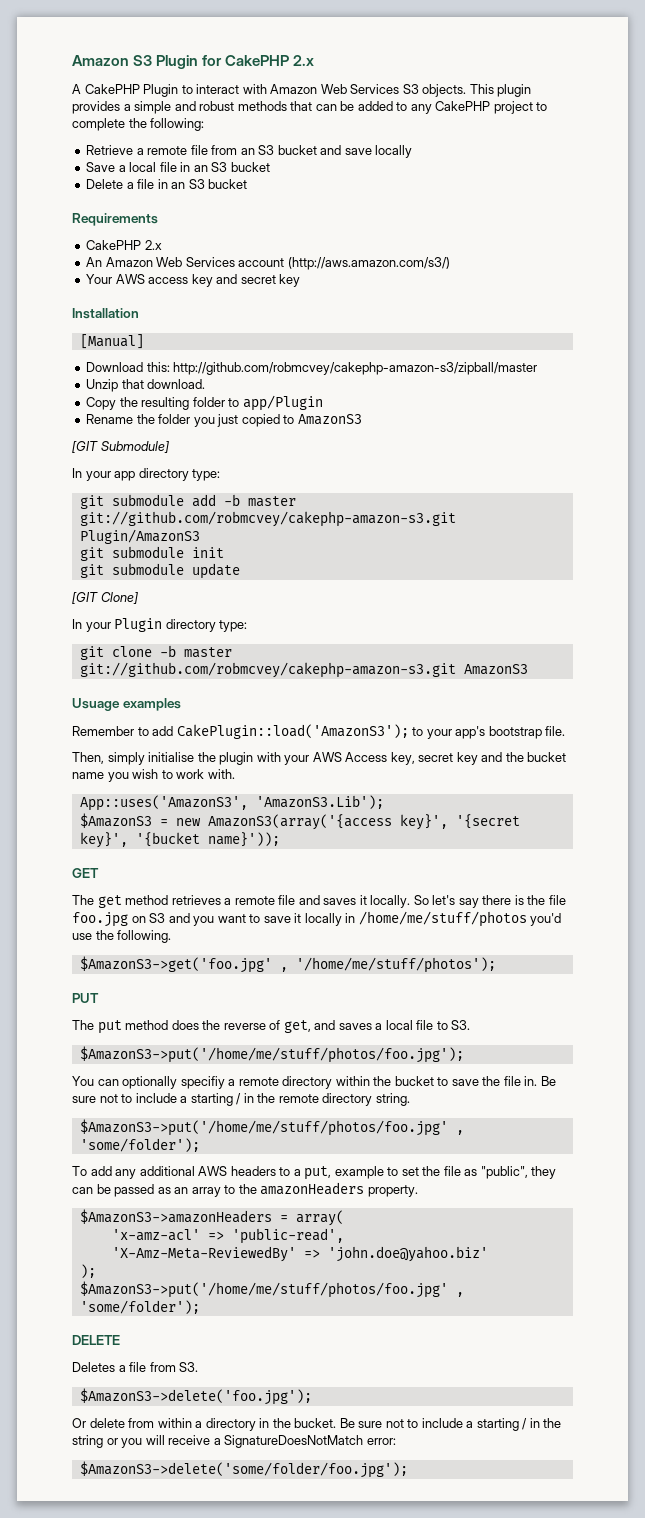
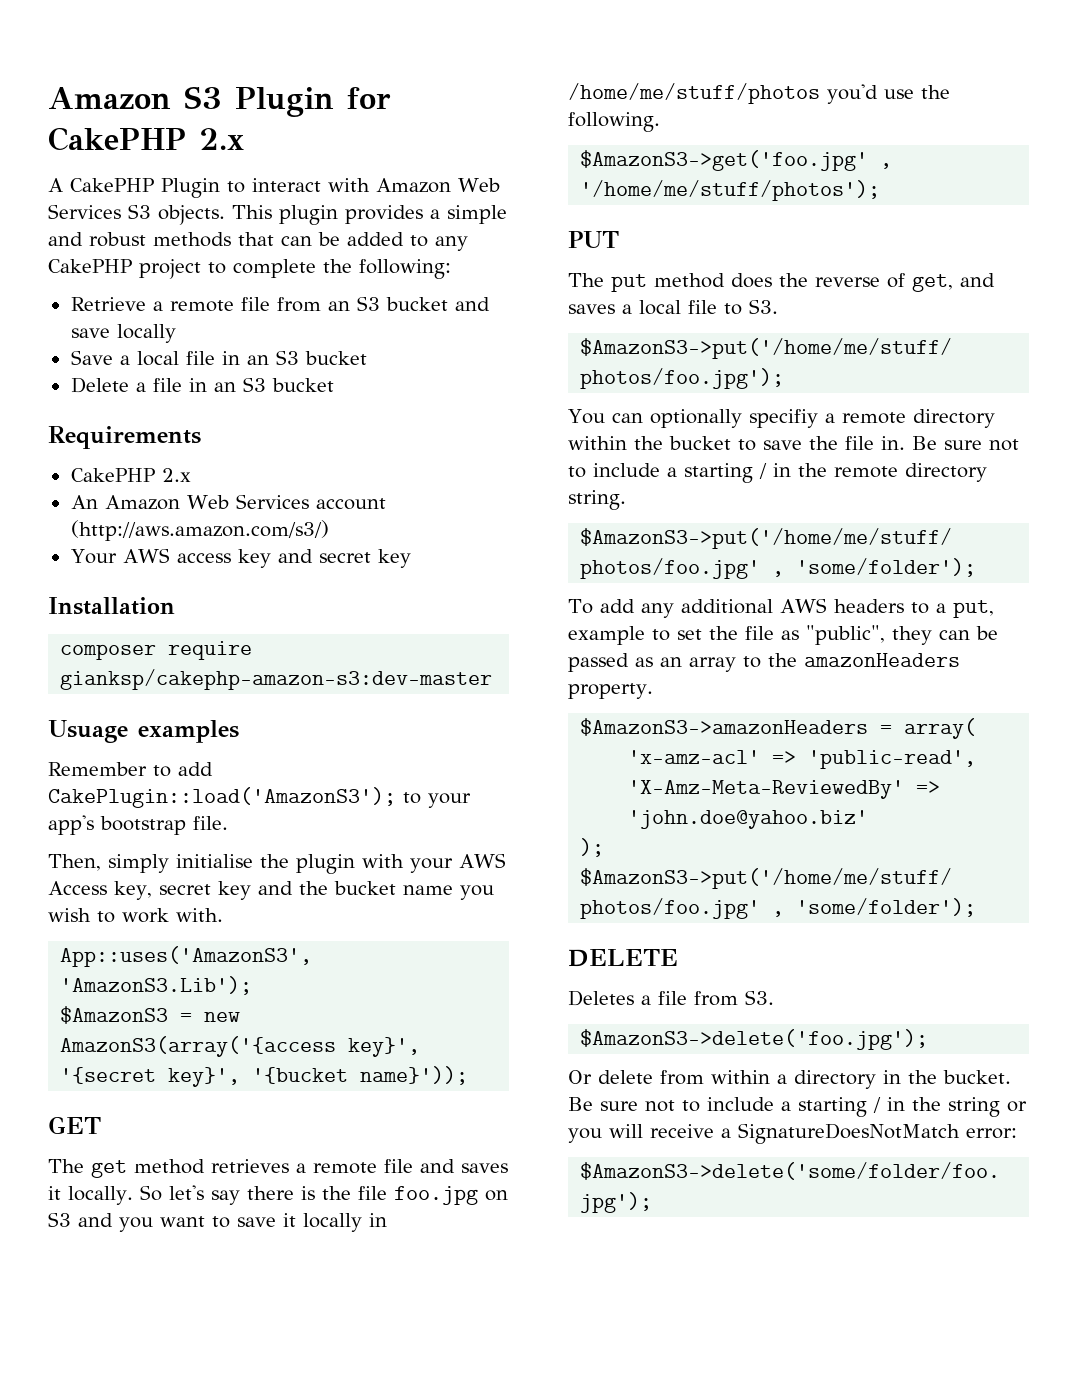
[79,334,144,349] [86,362,538,375] [86,379,206,392] [86,395,323,411] [86,414,362,427] [72,441,169,453] [72,468,221,481] [79,494,296,509] [79,511,456,527] [79,529,200,544] [79,546,224,561] [79,563,240,579] [72,592,138,604] [72,618,248,632] [79,645,232,660] [79,662,528,678] [Manual] // Download this: http://github.com/robmcvey/cakephp-amazon-s3/zipball/master // Unzip that download. // Copy the resulting folder to app/Plugin // Rename the folder you just copied to AmazonS3 // [GIT Submodule] // In your app directory type: // git submodule add -b master git://github.com/robmcvey/cakephp-amazon-s3.git Plugin/AmazonS3 // git submodule init // git submodule update // [GIT Clone] // In your Plugin directory type: // git clone -b master git://github.com/robmcvey/cakephp-amazon-s3.git AmazonS3 -> [60,641,253,660] [60,669,493,690] composer require gianksp/cakephp-amazon-s3:dev-master

